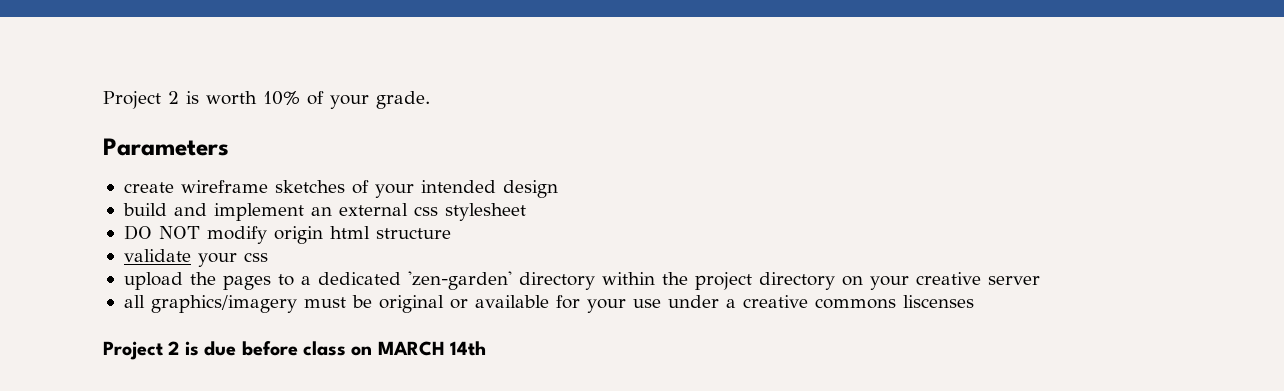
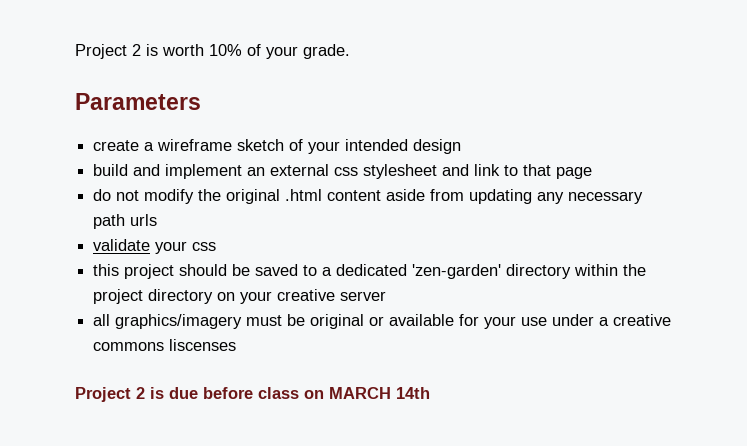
[180,180,345,193] wireframe sketches -> [144,139,285,151] a wireframe sketch
[123,225,451,244] [123,249,268,267] [123,272,271,290] // DO NOT modify origin html structure // validate your css // upload the pages -> [442,164,593,179] [93,189,644,204] [93,214,158,229] [93,239,217,254] [93,264,299,279] and link to that page // do not modify the original .html content aside from updating any necessary path urls // validate your css // this project should be saved

